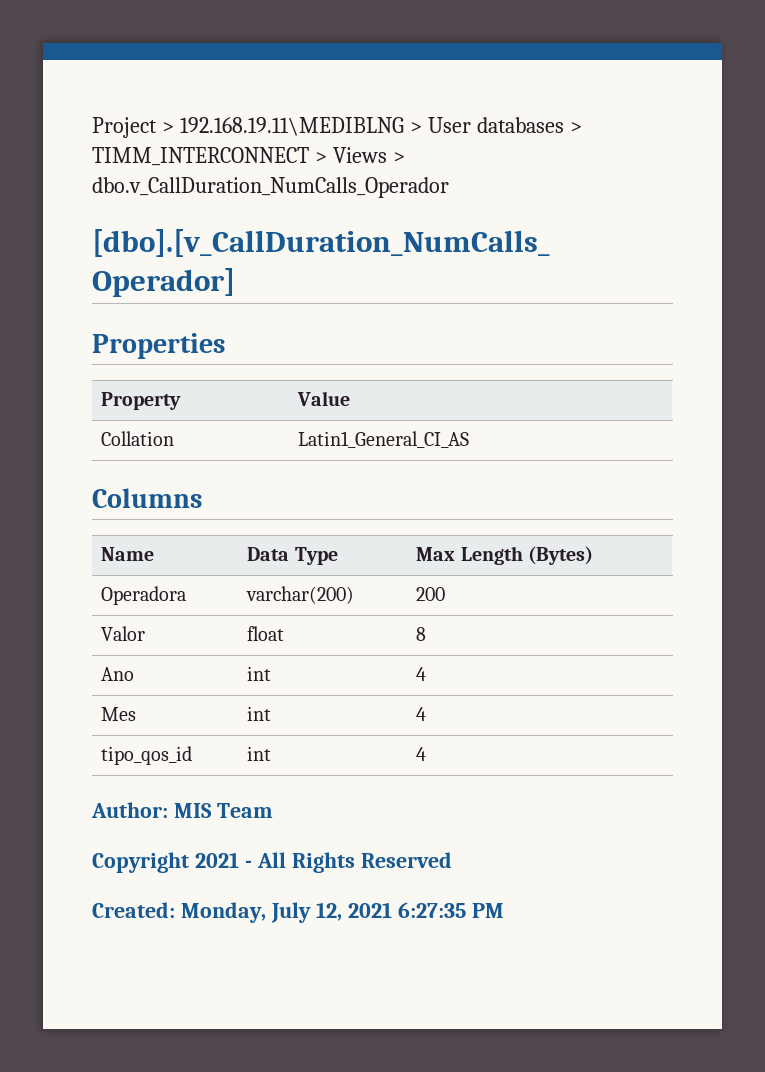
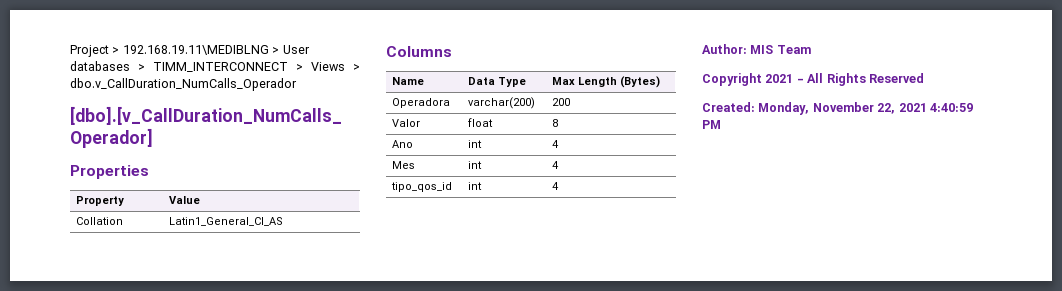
[270,902,466,923] July 12, 2021 6:27:35 -> [812,102,973,114] November 22, 2021 4:40:59

